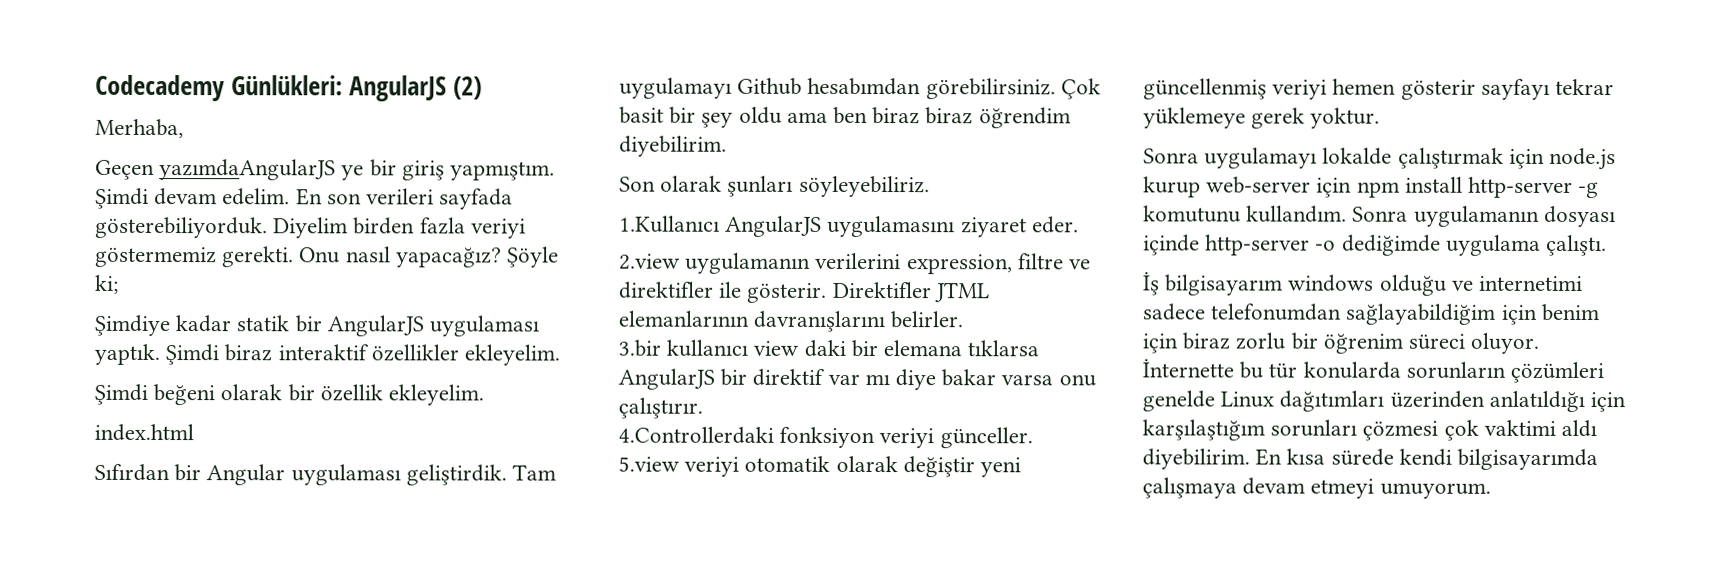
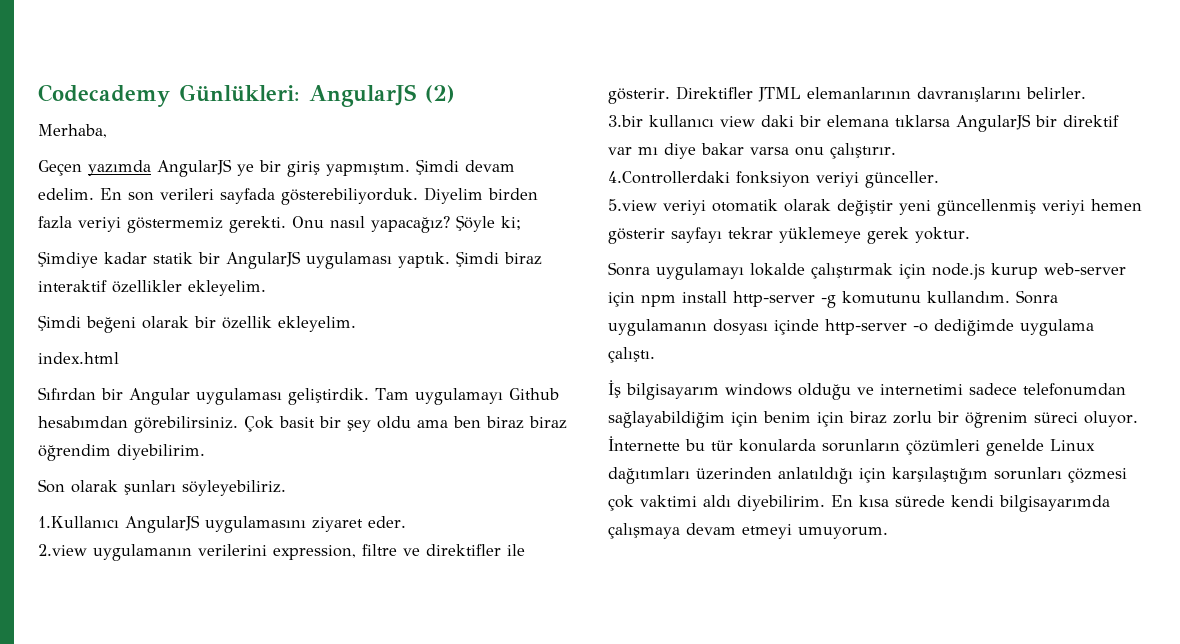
[159,159,337,181] yazımdaAngularJS -> [88,159,232,177] yazımda AngularJS

